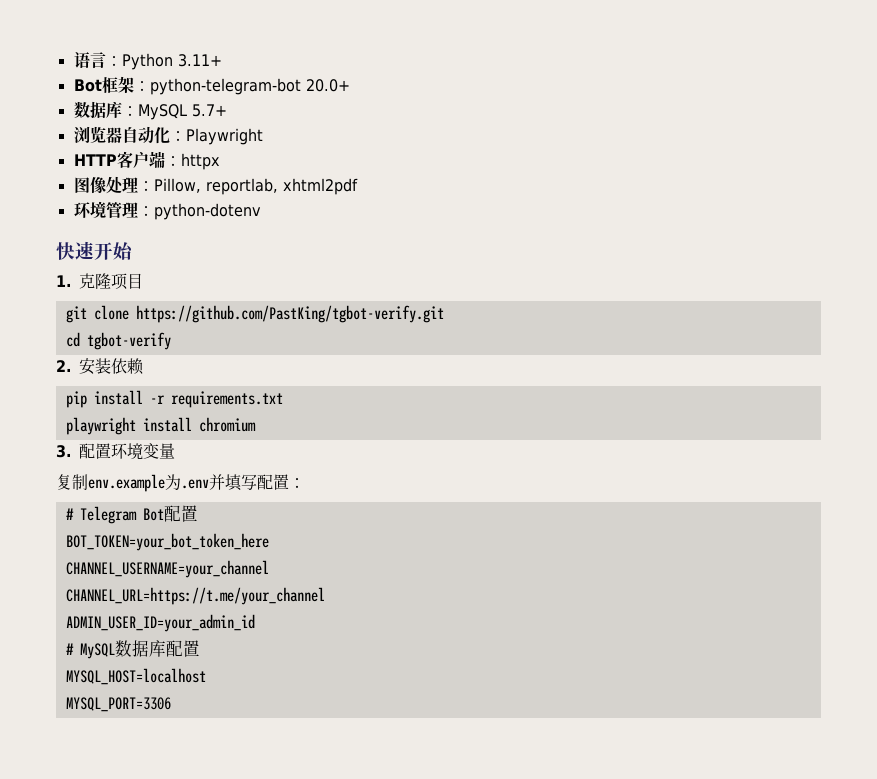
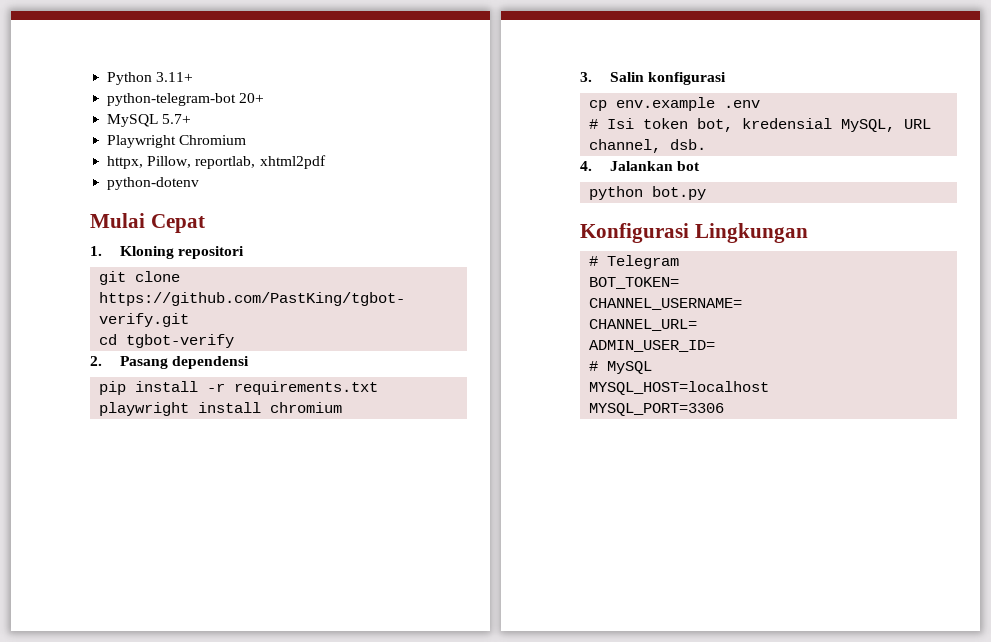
[73,52,122,69] 语言： -> (107, 78) none
[73,76,350,95] [73,101,227,120] [73,126,263,145] [73,151,220,170] [73,176,154,194] Bot框架：python-telegram-bot 20.0+ // 数据库：MySQL 5.7+ // 浏览器自动化：Playwright // HTTP客户端：httpx // 图像处理： -> [107,93,265,106] [107,114,192,127] [107,135,247,148] [107,156,144,169] python-telegram-bot 20+ // MySQL 5.7+ // Playwright Chromium // httpx,
[73,201,154,219] 环境管理： -> (326, 162) none
[56,241,133,260] 快速开始 -> [90,213,205,233] Mulai Cepat
[79,273,143,290] 克隆项目 -> [119,246,245,259] Kloning repositori
[79,358,144,375] 安装依赖 -> [119,356,250,369] Pasang dependensi
[79,443,175,460] [56,474,305,492] [65,505,198,524] [65,533,269,551] [65,560,269,578] [65,587,325,605] [65,614,255,632] 配置环境变量 // 复制env.example为.env并填写配置： // # Telegram Bot配置 // BOT_TOKEN=your_bot_token_here // CHANNEL_USERNAME=your_channel // CHANNEL_URL=https://t.me/your_channel // ADMIN_USER_ID=your_admin_id -> [609,72,727,85] [589,97,761,111] [589,118,932,132] [589,139,707,153] [580,161,701,171] [589,186,707,200] [580,223,808,243] [589,255,680,269] [589,277,680,289] [589,298,743,310] [589,319,698,331] [589,340,716,352] Salin konfigurasi // cp env.example .env // # Isi token bot, kredensial MySQL, URL channel, dsb. // 4. Jalankan bot // python bot.py // Konfigurasi Lingkungan // # Telegram // BOT_TOKEN= // CHANNEL_USERNAME= // CHANNEL_URL= // ADMIN_USER_ID=
[114,640,200,657] 数据库配置 -> (653, 367) none

